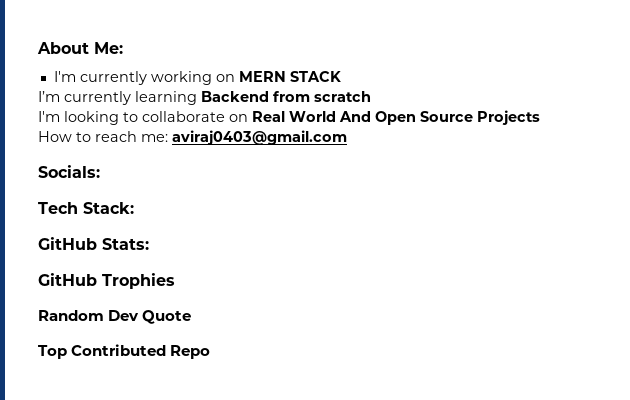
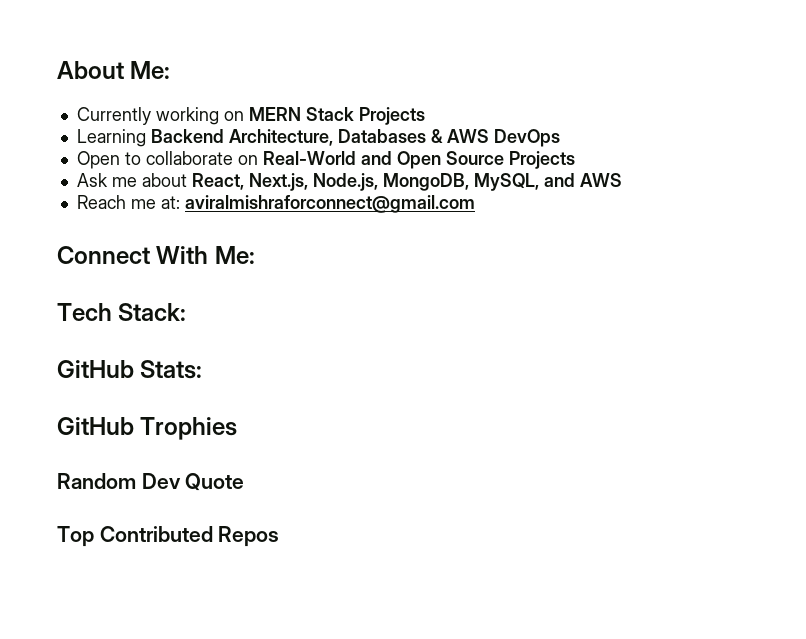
[53,71,147,85] I'm currently -> [76,107,151,125] Currently
[289,71,341,82] [38,91,371,105] [38,110,540,125] [38,130,347,145] [38,165,100,178] STACK // I’m currently learning Backend from scratch // I'm looking to collaborate on Real World And Open Source Projects // How to reach me: aviraj0403@gmail.com // Socials: -> [305,107,425,125] [76,129,560,147] [76,151,575,169] [76,173,622,191] [76,195,475,213] [57,246,255,264] Stack Projects // Learning Backend Architecture, Databases & AWS DevOps // Open to collaborate on Real-World and Open Source Projects // Ask me about React, Next.js, Node.js, MongoDB, MySQL, and AWS // Reach me at: aviralmishraforconnect@gmail.com // Connect With Me:
[170,345,211,359] Repo -> [218,526,280,547] Repos

